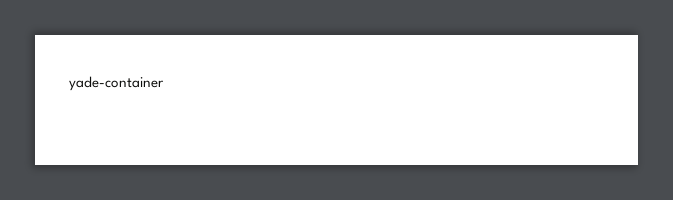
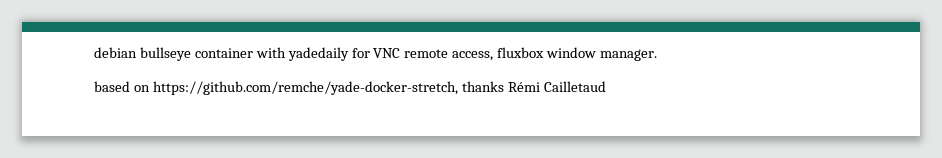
[69,76,164,91] yade-container -> [94,47,658,61] [94,81,606,95] debian bullseye container with yadedaily for VNC remote access, fluxbox window manager. // based on https://github.com/remche/yade-docker-stretch, thanks Rémi Cailletaud

